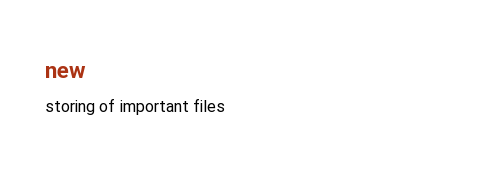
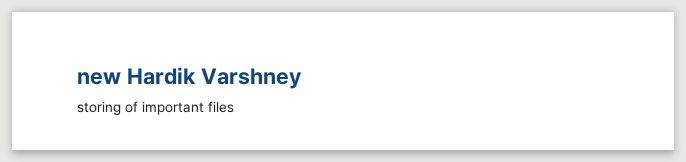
(86, 72) none -> [126,67,302,89] Hardik Varshney

